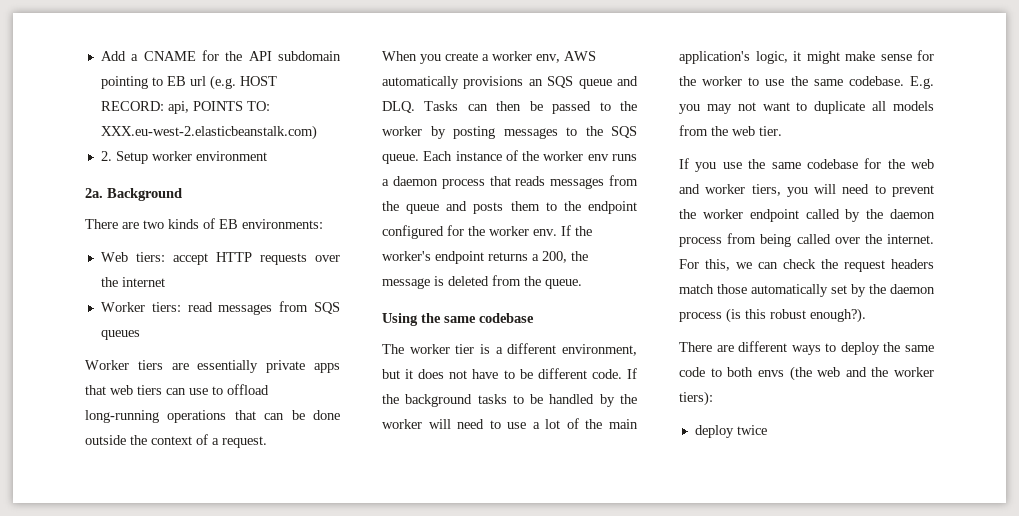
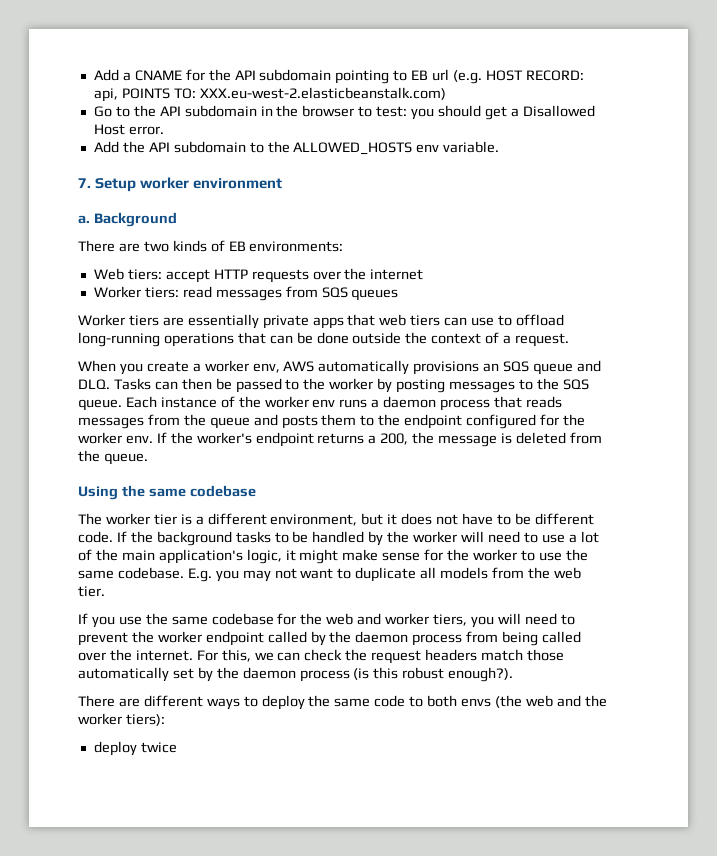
[100,151,112,161] 2. -> [93,105,595,120] [93,124,164,135] [93,141,500,155] [78,178,91,188] Go to the API subdomain in the browser to test: you should get a Disallowed Host error. // Add the API subdomain to the ALLOWED_HOSTS env variable. // 7.
[85,188,103,198] 2a. -> [78,215,90,224] a.

